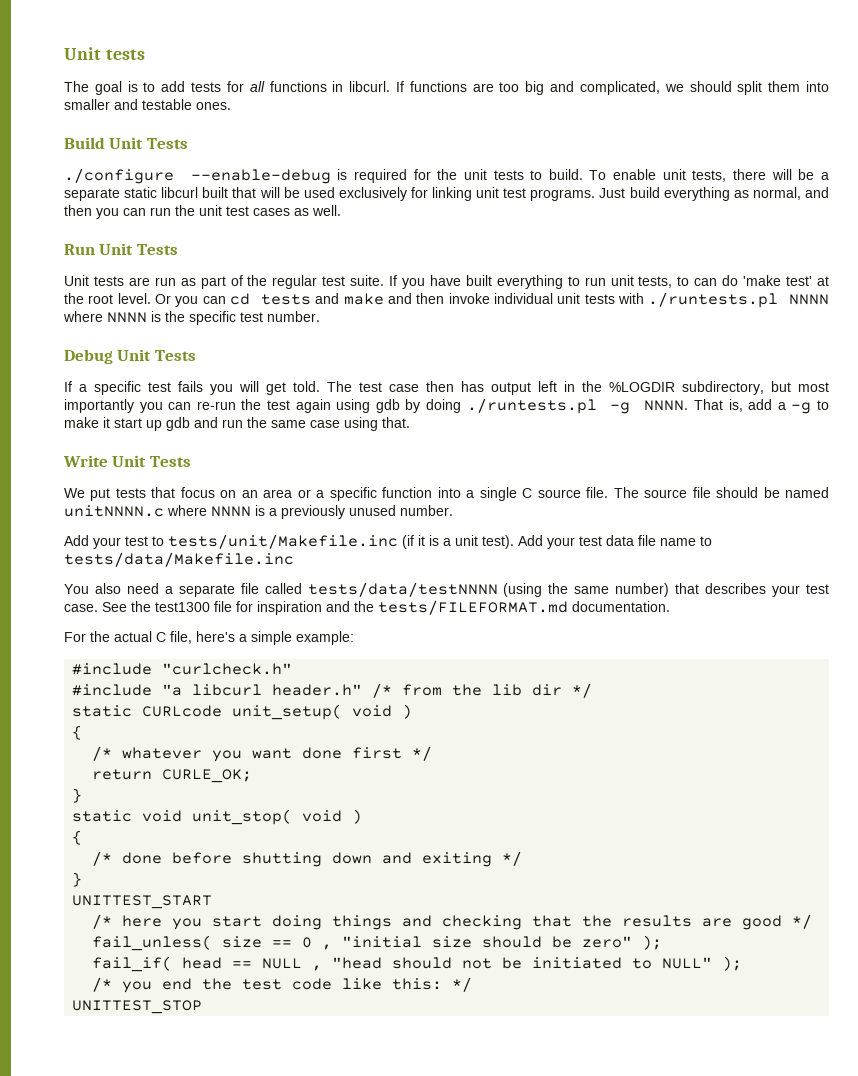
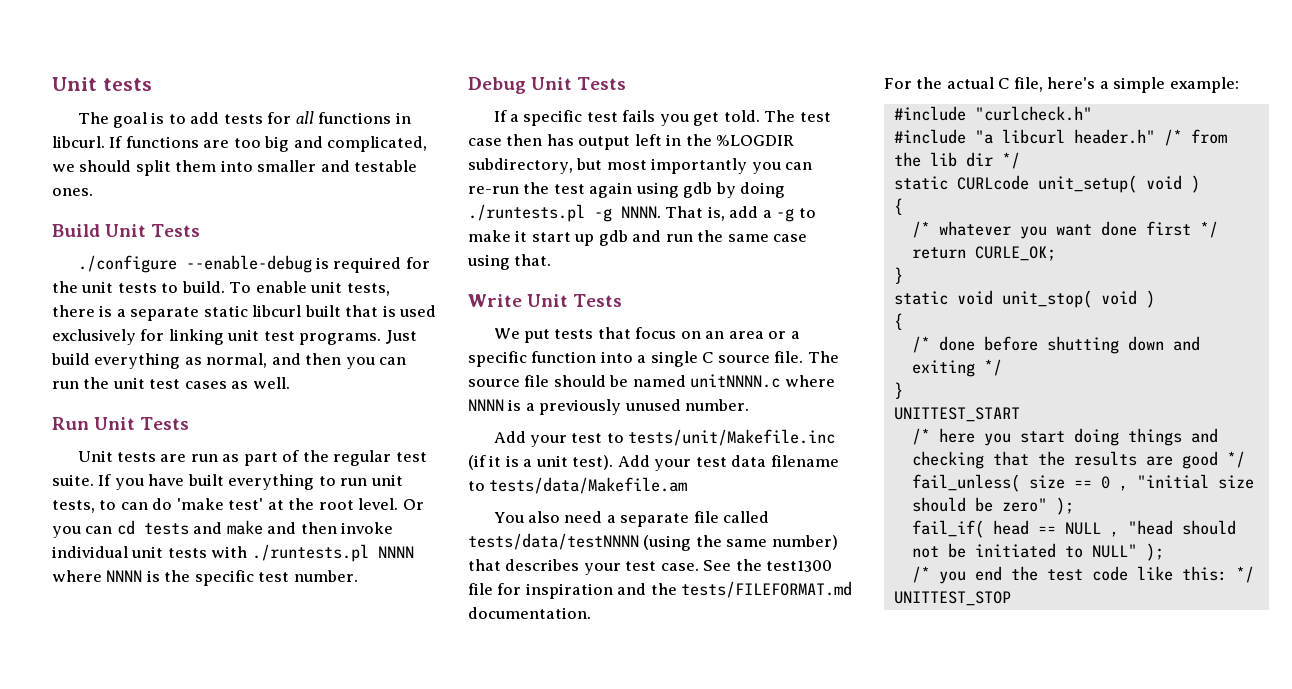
[771,169,815,180] will be -> [99,305,113,317] is
[259,187,300,198] will be -> [382,305,396,317] is
[239,381,259,392] will -> (689, 120) none
[638,535,712,546] [64,552,294,567] file name to tests/data/Makefile.inc -> [770,455,839,467] [468,477,688,494] filename to tests/data/Makefile.am

